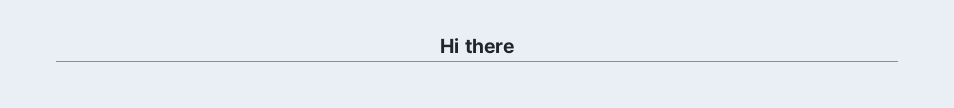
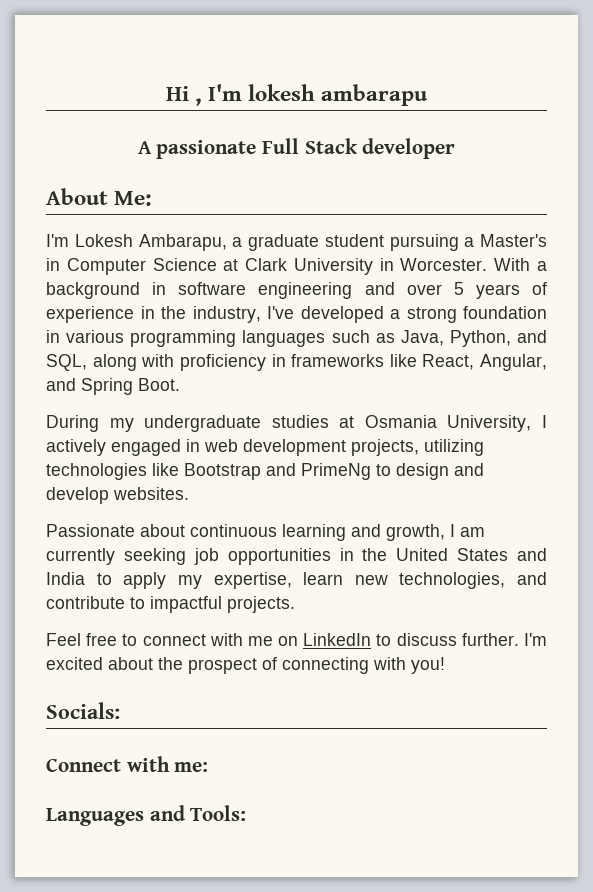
[464,38,514,54] there -> [194,84,429,106] [137,138,456,159] [46,188,153,206] [46,234,547,251] [46,258,547,275] [46,282,547,299] [46,306,547,323] [46,330,547,347] [46,354,547,371] [46,378,180,395] [46,415,547,432] [46,439,484,456] [46,463,484,480] [46,487,189,504] [46,524,485,541] [46,548,547,565] [46,572,547,589] [46,596,295,613] [46,633,547,646] [46,657,445,674] [46,702,120,719] [46,756,209,772] [46,805,247,826] , I'm lokesh ambarapu // A passionate Full Stack developer // About Me: // I'm Lokesh Ambarapu, a graduate student pursuing a Master's in Computer Science at Clark University in Worcester. With a background in software engineering and over 5 years of experience in the industry, I've developed a strong foundation in various programming languages such as Java, Python, and SQL, along with proficiency in frameworks like React, Angular, and Spring Boot. // During my undergraduate studies at Osmania University, I actively engaged in web development projects, utilizing technologies like Bootstrap and PrimeNg to design and develop websites. // Passionate about continuous learning and growth, I am currently seeking job opportunities in the United States and India to apply my expertise, learn new technologies, and contribute to impactful projects. // Feel free to connect with me on LinkedIn to discuss further. I'm excited about the prospect of connecting with you! // Socials: // Connect with me: // Languages and Tools:

